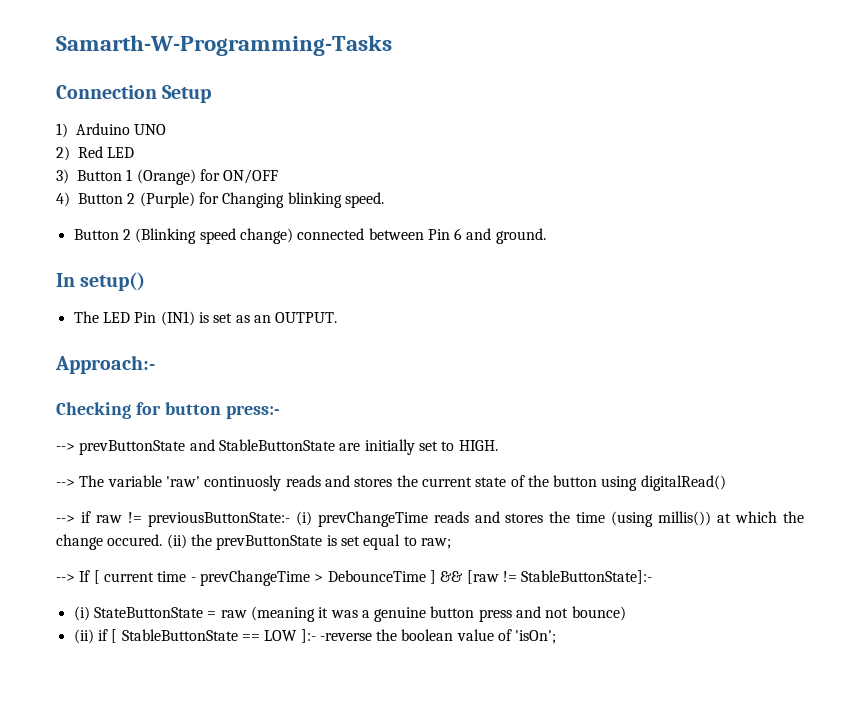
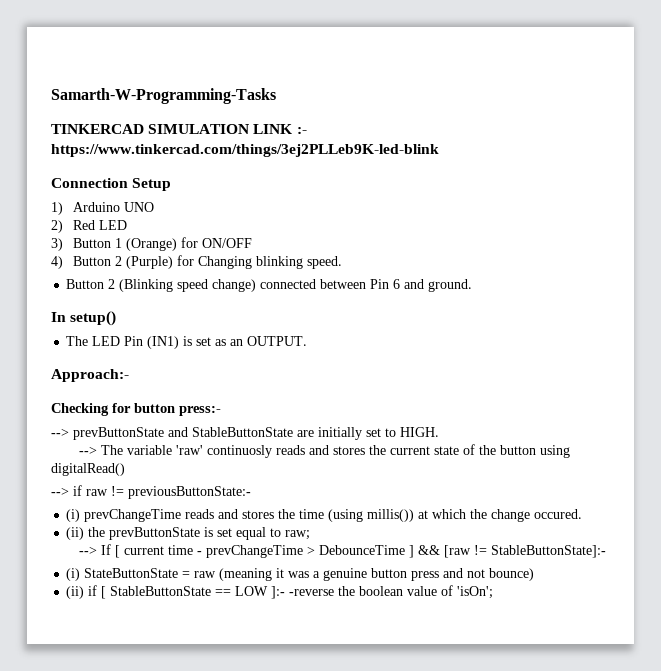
(392, 45) none -> [51,124,307,134] [51,144,439,157] // TINKERCAD SIMULATION LINK :- https://www.tinkercad.com/things/3ej2PLLeb9K-led-blink
(290, 519) none -> (251, 492) //
(163, 540) none -> (583, 514) //

